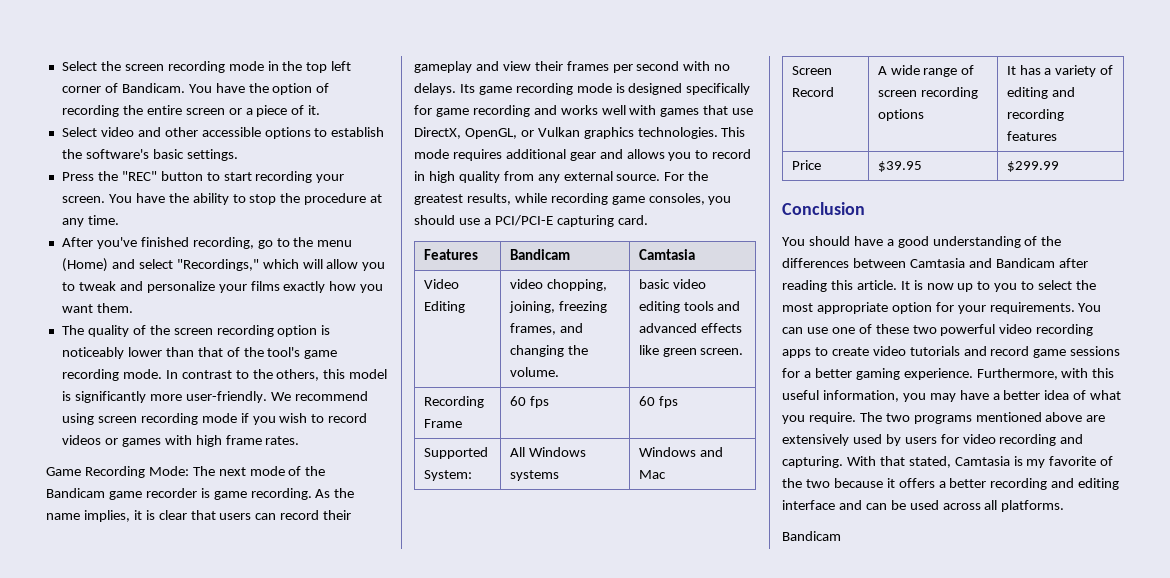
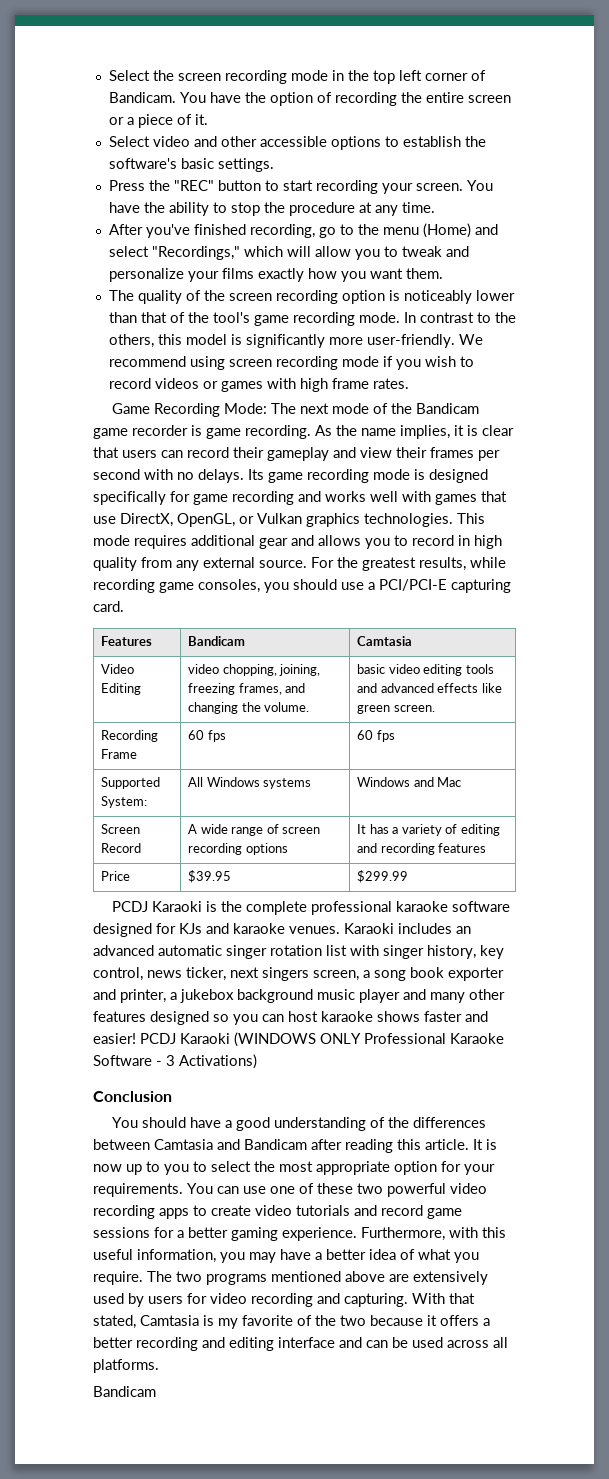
(1059, 166) none -> [112,901,511,915] [93,923,471,937] [93,945,504,959] [93,967,504,981] [93,989,505,1003] [93,1011,488,1025] [93,1032,504,1047] [93,1054,257,1069] // PCDJ Karaoki is the complete professional karaoke software designed for KJs and karaoke venues. Karaoki includes an advanced automatic singer rotation list with singer history, key control, news ticker, next singers screen, a song book exporter and printer, a jukebox background music player and many other features designed so you can host karaoke shows faster and easier! PCDJ Karaoki (WINDOWS ONLY Professional Karaoke Software - 3 Activations)

